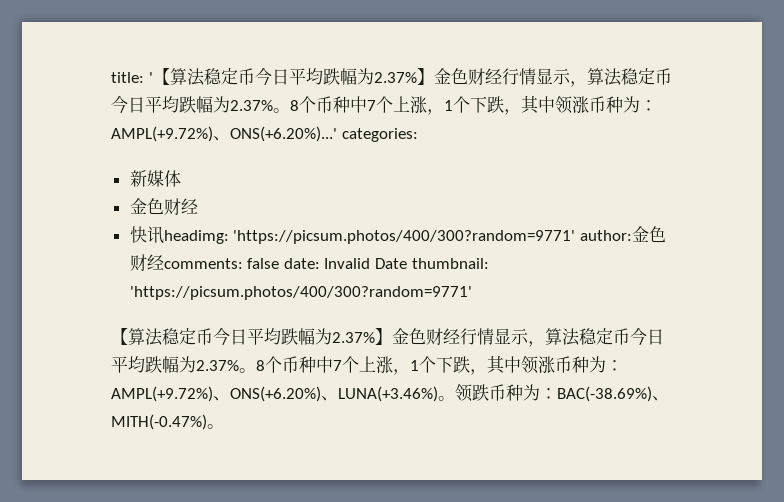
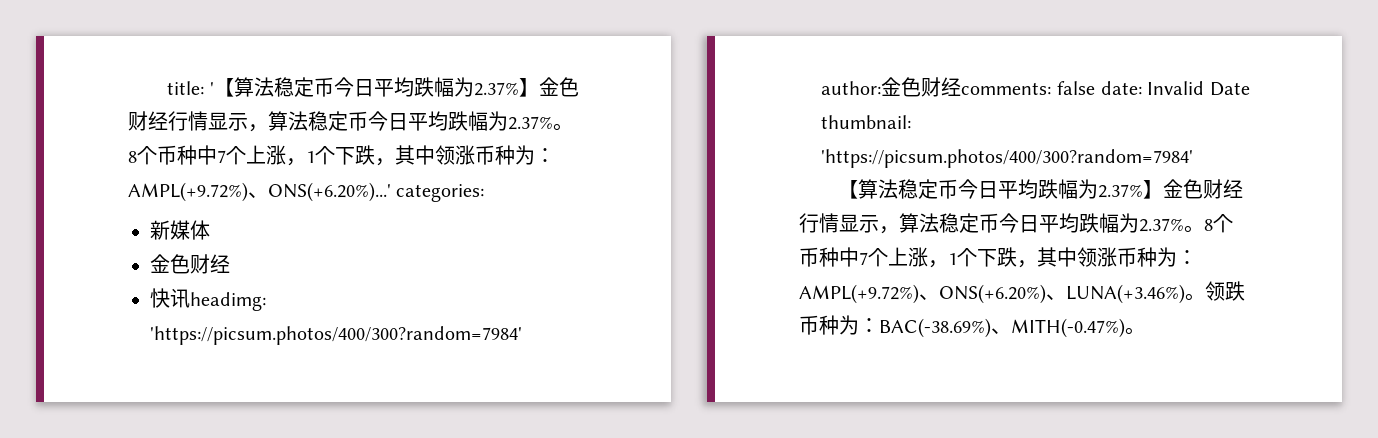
[233,230,576,244] 'https://picsum.photos/400/300?random=9771' -> [150,326,522,345] 'https://picsum.photos/400/300?random=7984'
[129,286,472,300] 'https://picsum.photos/400/300?random=9771' -> [821,149,1193,168] 'https://picsum.photos/400/300?random=7984'

